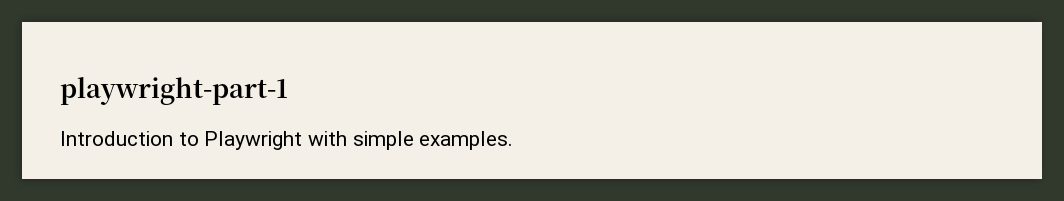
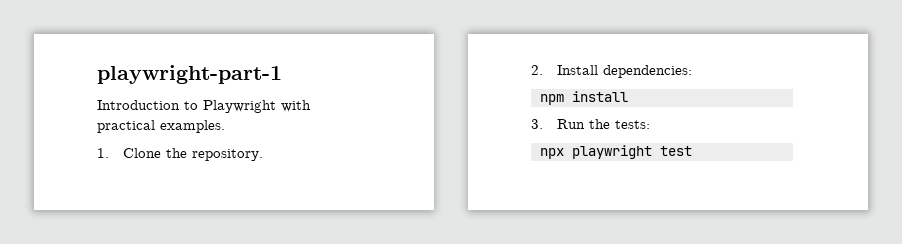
[352,131,414,150] simple -> [97,120,155,133] practical
(514, 140) none -> [97,148,264,161] [531,65,693,78] [539,91,628,105] [531,119,651,129] [539,145,692,159] // 1. Clone the repository. // 2. Install dependencies: // npm install // 3. Run the tests: // npx playwright test

